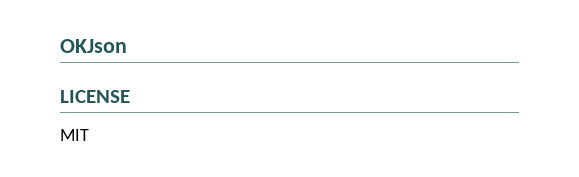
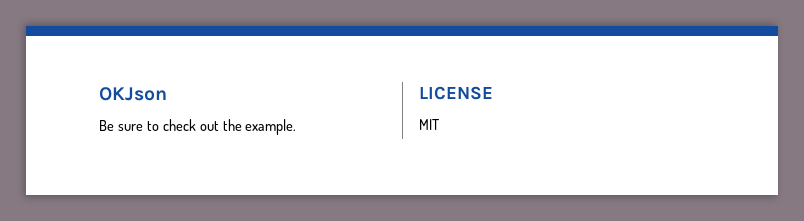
(127, 46) none -> [99,119,297,135] // Be sure to check out the example.

